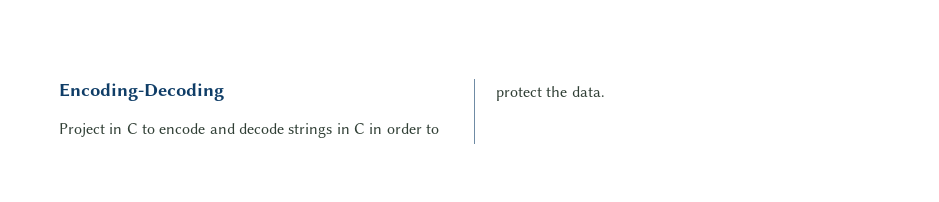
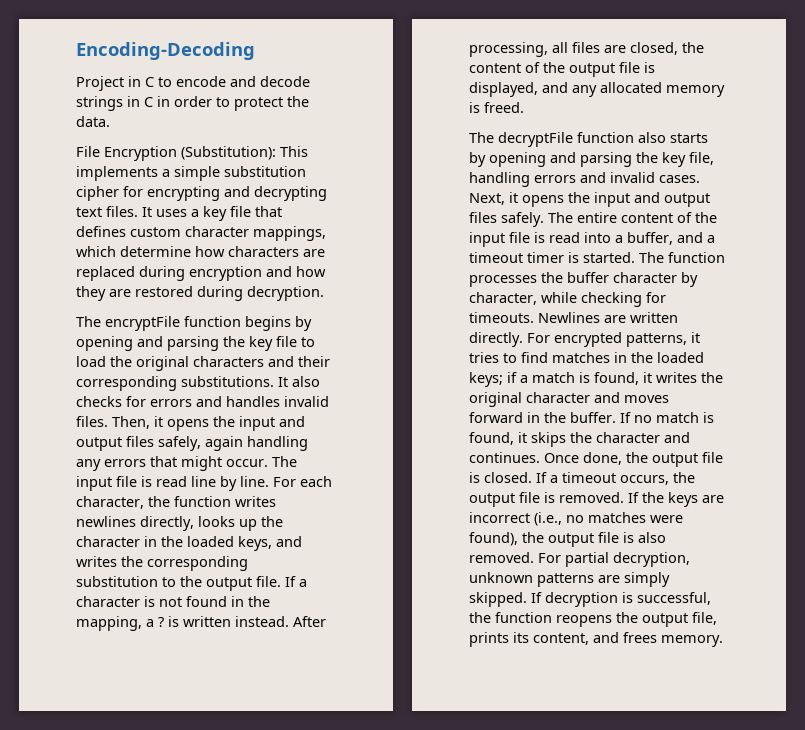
(605, 91) none -> [76,146,308,161] [76,166,306,181] [76,186,327,201] [76,206,282,221] [76,226,326,241] [76,246,325,257] [76,266,326,281] [76,286,324,301] [76,316,312,331] [76,336,315,351] [76,356,330,371] [76,376,320,391] [76,396,329,407] [76,416,305,431] [76,436,308,451] [76,456,297,471] [76,476,332,491] [76,496,276,509] [76,516,283,531] [76,536,302,551] [76,556,248,571] [76,576,307,591] [76,596,270,607] [76,616,326,631] [469,42,704,57] [469,62,655,77] [469,82,725,97] [469,102,524,113] [469,132,708,147] [469,152,714,167] [469,172,700,187] [469,192,710,207] [469,212,717,227] [469,232,715,247] [469,252,725,263] [469,272,698,287] [469,292,666,307] [469,312,678,323] [469,332,700,347] [469,352,704,363] [469,372,723,387] [469,392,669,407] [469,412,714,423] [469,432,690,447] [469,452,723,467] [469,472,695,485] [469,492,724,507] [469,512,683,526] [469,532,666,547] [469,552,690,567] [469,572,670,587] [469,592,711,607] [469,612,717,627] [469,632,723,647] // File Encryption (Substitution): This implements a simple substitution cipher for encrypting and decrypting text files. It uses a key file that defines custom character mappings, which determine how characters are replaced during encryption and how they are restored during decryption. // The encryptFile function begins by opening and parsing the key file to load the original characters and their corresponding substitutions. It also checks for errors and handles invalid files. Then, it opens the input and output files safely, again handling any errors that might occur. The input file is read line by line. For each character, the function writes newlines directly, looks up the character in the loaded keys, and writes the corresponding substitution to the output file. If a character is not found in the mapping, a ? is written instead. After processing, all files are closed, the content of the output file is displayed, and any allocated memory is freed. // The decryptFile function also starts by opening and parsing the key file, handling errors and invalid cases. Next, it opens the input and output files safely. The entire content of the input file is read into a buffer, and a timeout timer is started. The function processes the buffer character by character, while checking for timeouts. Newlines are written directly. For encrypted patterns, it tries to find matches in the loaded keys; if a match is found, it writes the original character and moves forward in the buffer. If no match is found, it skips the character and continues. Once done, the output file is closed. If a timeout occurs, the output file is removed. If the keys are incorrect (i.e., no matches were found), the output file is also removed. For partial decryption, unknown patterns are simply skipped. If decryption is successful, the function reopens the output file, prints its content, and frees memory.

